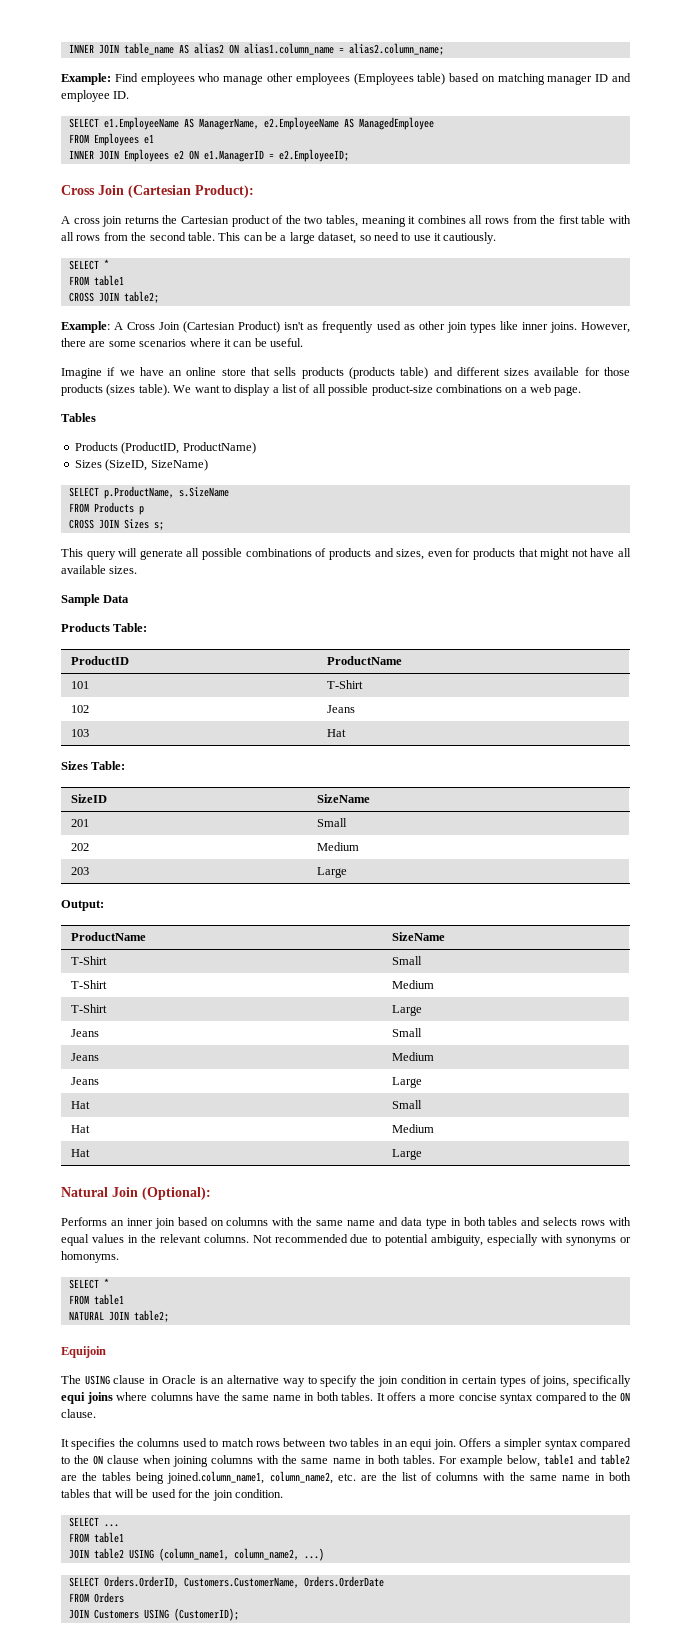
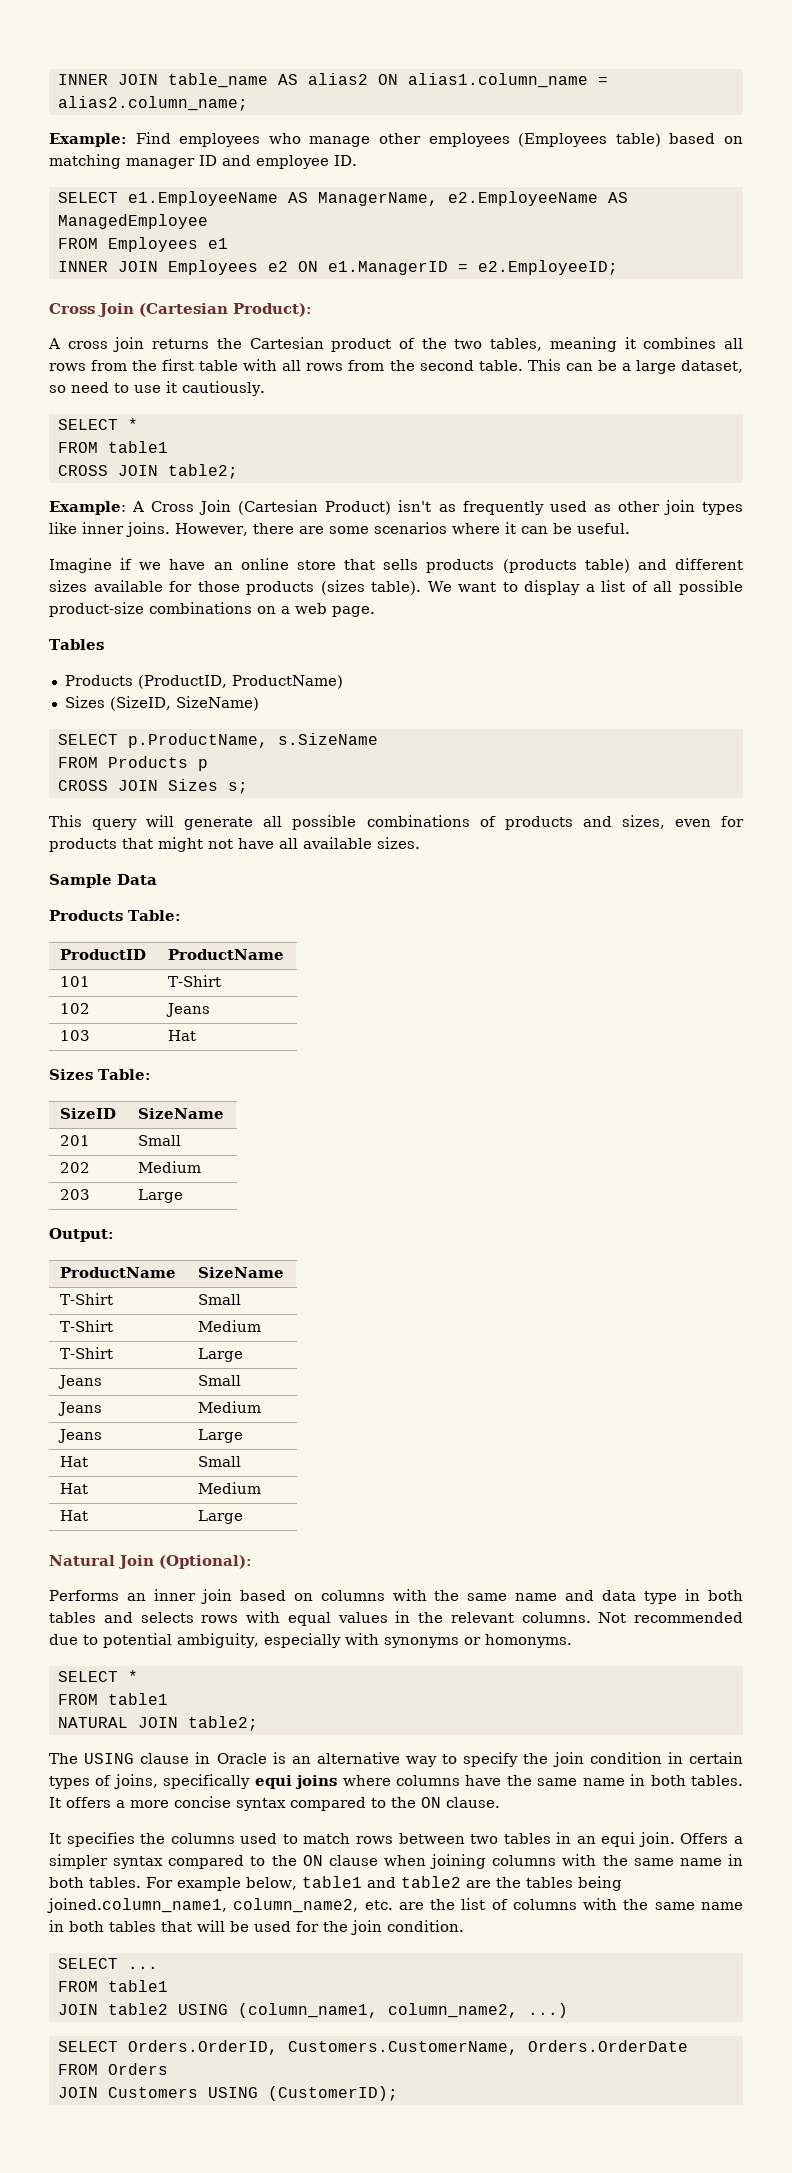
[61,1346,106,1358] // Equijoin -> (258, 1723) none

